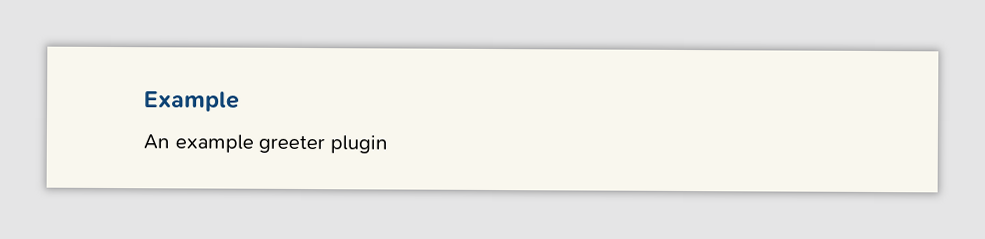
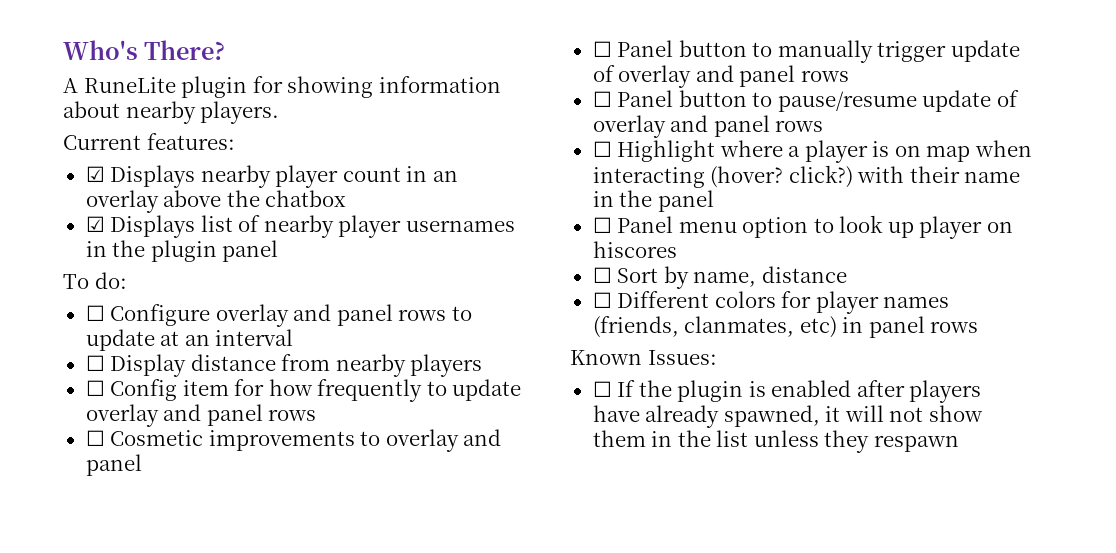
[144,91,240,112] [143,134,388,154] Example // An example greeter plugin -> [63,40,226,60] [63,76,501,98] [63,101,280,124] [63,133,235,150] [85,165,458,188] [85,190,347,213] [85,215,515,238] [85,240,279,262] [63,272,127,289] [85,304,472,327] [85,329,294,351] [85,354,483,377] [85,379,522,402] [85,404,317,427] [85,429,502,452] [85,454,142,476] [592,40,1020,63] [592,65,849,88] [592,90,1019,112] [592,115,824,138] [592,140,1032,163] [592,165,1021,188] [592,190,714,212] [592,215,1013,239] [592,241,677,258] [592,266,847,289] [592,291,950,314] [592,316,979,338] [570,350,717,365] [592,380,982,403] [592,405,983,428] [592,430,959,453] Who's There? // A RuneLite plugin for showing information about nearby players. // Current features: // ☑ Displays nearby player count in an overlay above the chatbox // ☑ Displays list of nearby player usernames in the plugin panel // To do: // ☐ Configure overlay and panel rows to update at an interval // ☐ Display distance from nearby players // ☐ Config item for how frequently to update overlay and panel rows // ☐ Cosmetic improvements to overlay and panel // ☐ Panel button to manually trigger update of overlay and panel rows // ☐ Panel button to pause/resume update of overlay and panel rows // ☐ Highlight where a player is on map when interacting (hover? click?) with their name in the panel // ☐ Panel menu option to look up player on hiscores // ☐ Sort by name, distance // ☐ Different colors for player names (friends, clanmates, etc) in panel rows // Known Issues: // ☐ If the plugin is enabled after players have already spawned, it will not show them in the list unless they respawn

